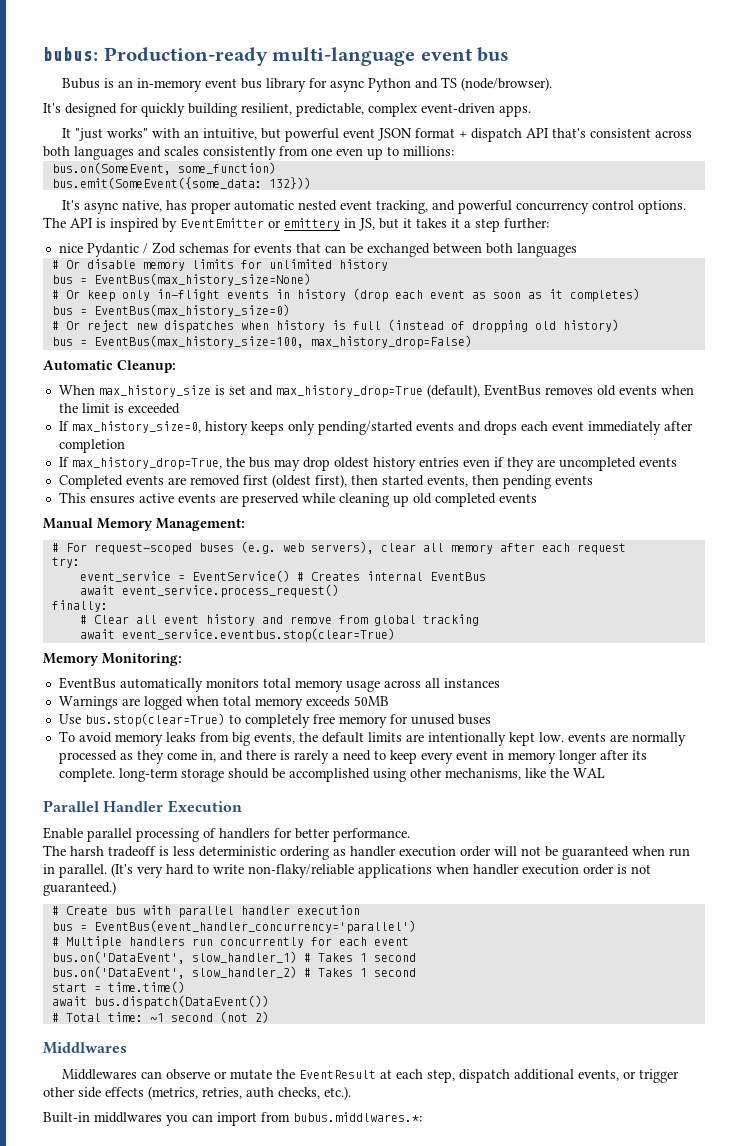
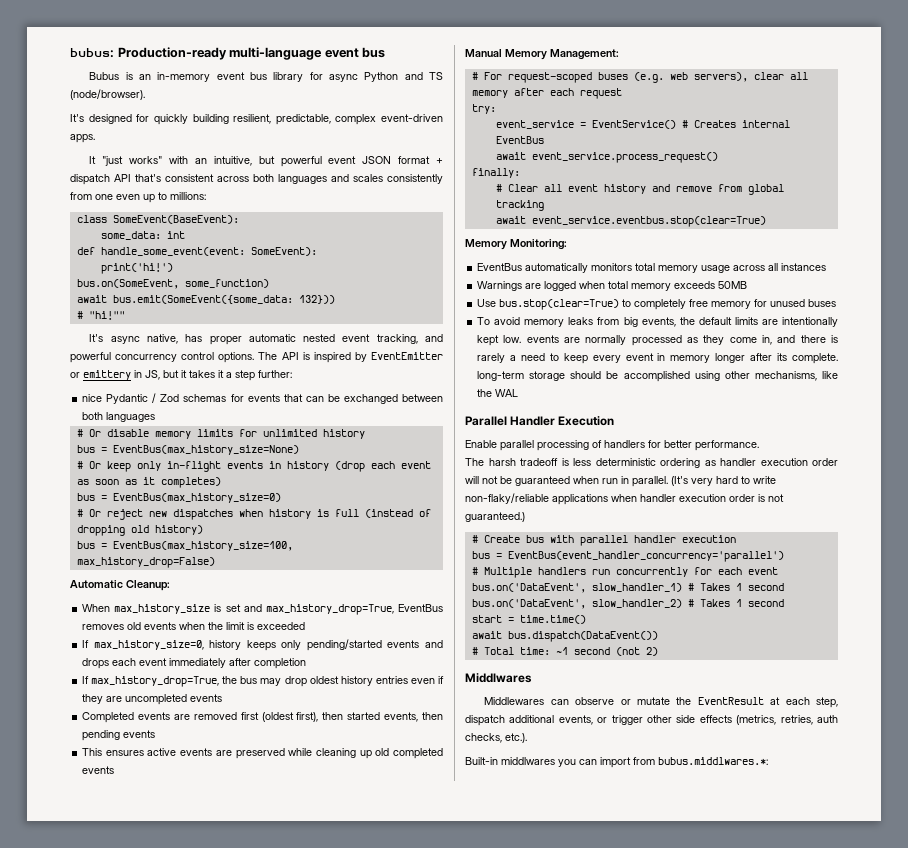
(454, 151) none -> [76,215,239,224] [100,231,185,240] [76,247,317,256] [100,263,173,274] // class SomeEvent(BaseEvent): // some_data: int // def handle_some_event(event: SomeEvent): // print('hi!')
(276, 168) none -> [76,295,107,303] await
(311, 183) none -> [76,311,125,320] // # "hi!""
[275,384,480,398] max_history_drop=True (default), -> [265,604,394,615] max_history_drop=True,

